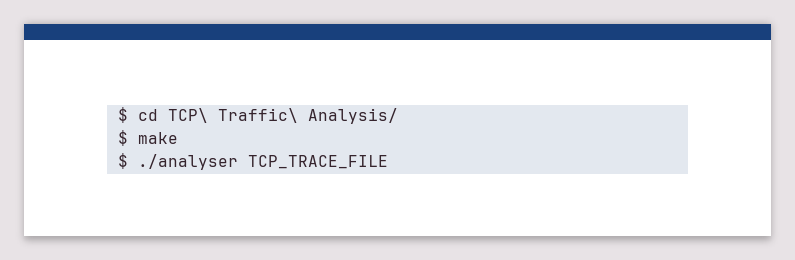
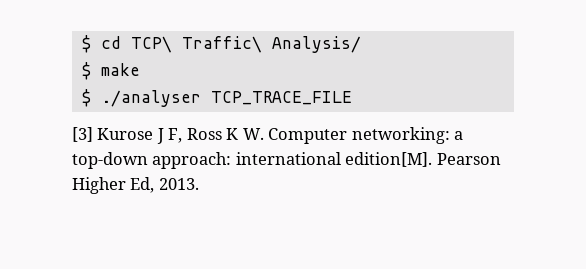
(389, 162) none -> [72,127,464,144] [72,152,501,169] [72,177,199,194] // [3] Kurose J F, Ross K W. Computer networking: a top-down approach: international edition[M]. Pearson Higher Ed, 2013.

